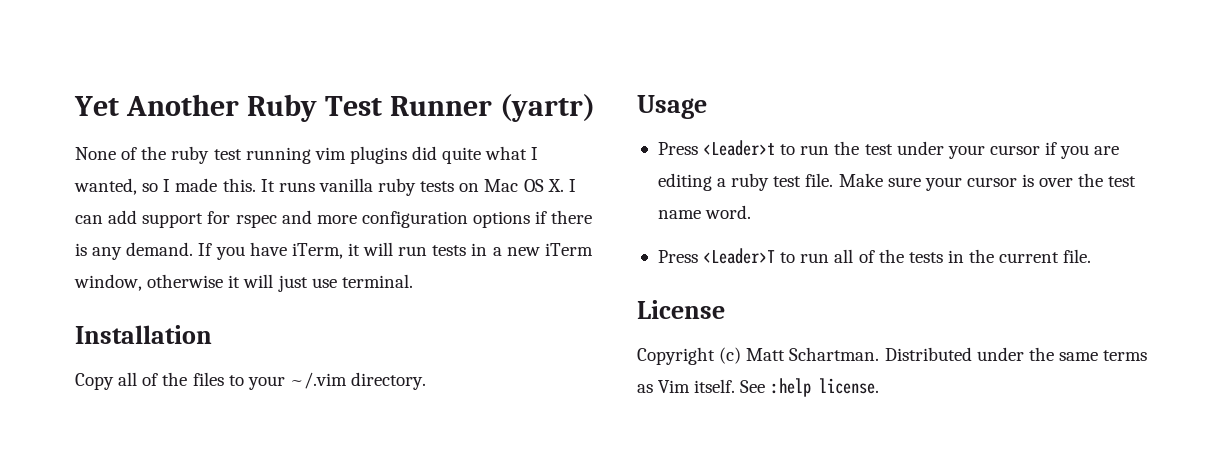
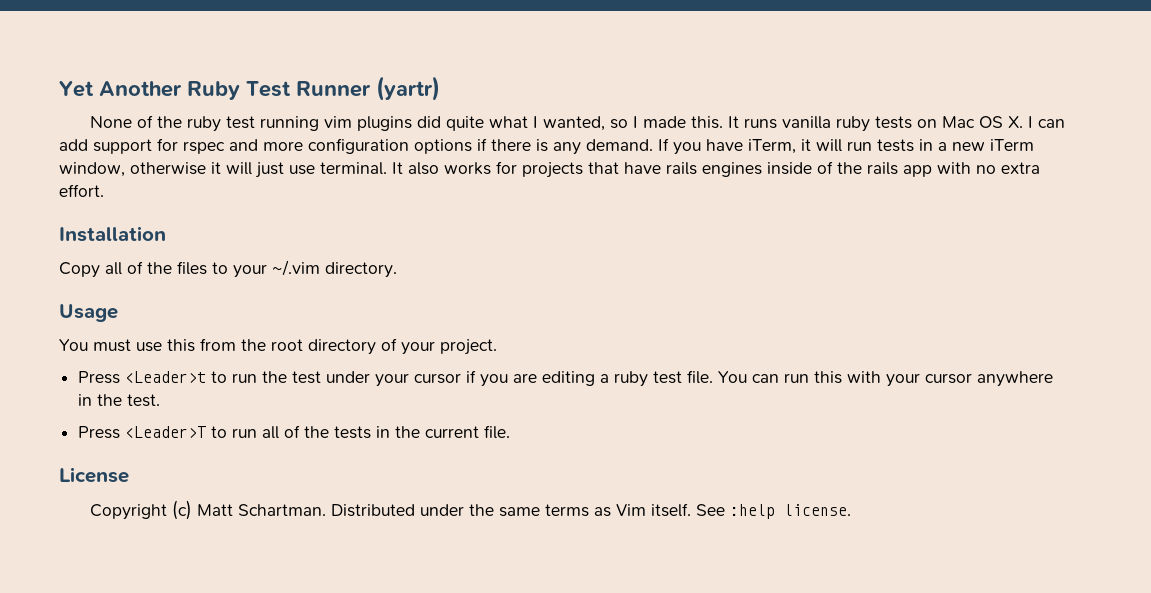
(413, 281) none -> [392,161,1040,178] [59,184,104,197] It also works for projects that have rails engines inside of the rails app with no extra effort.
(707, 107) none -> [59,338,497,355] // You must use this from the root directory of your project.
[838,173,1137,191] [657,205,752,219] Make sure your cursor is over the test name word. -> [718,371,1054,387] [78,394,161,407] You can run this with your cursor anywhere in the test.

